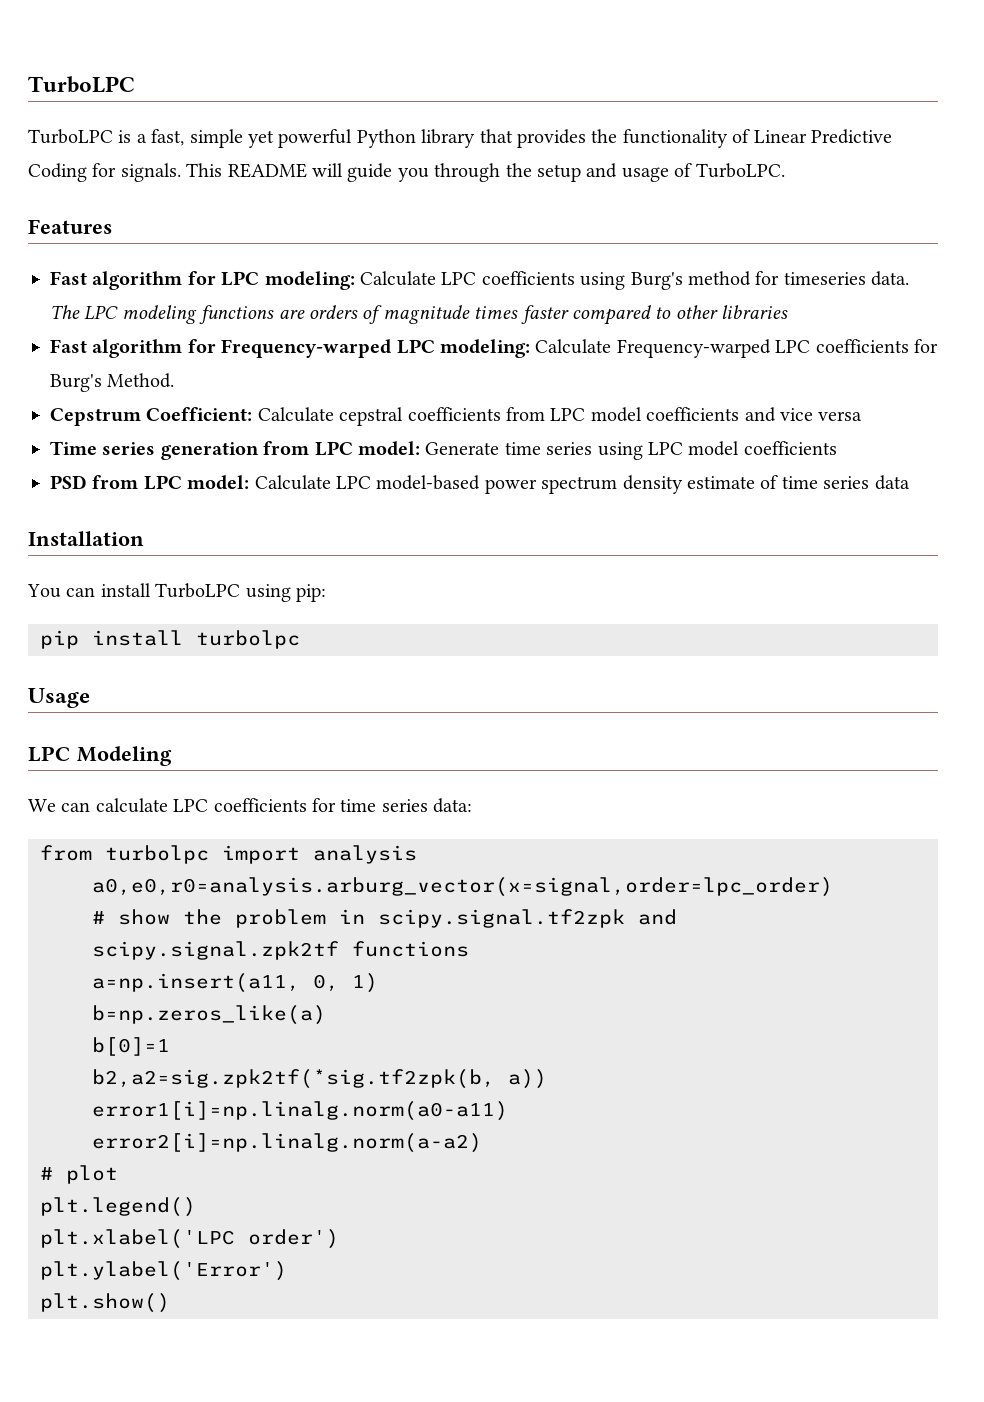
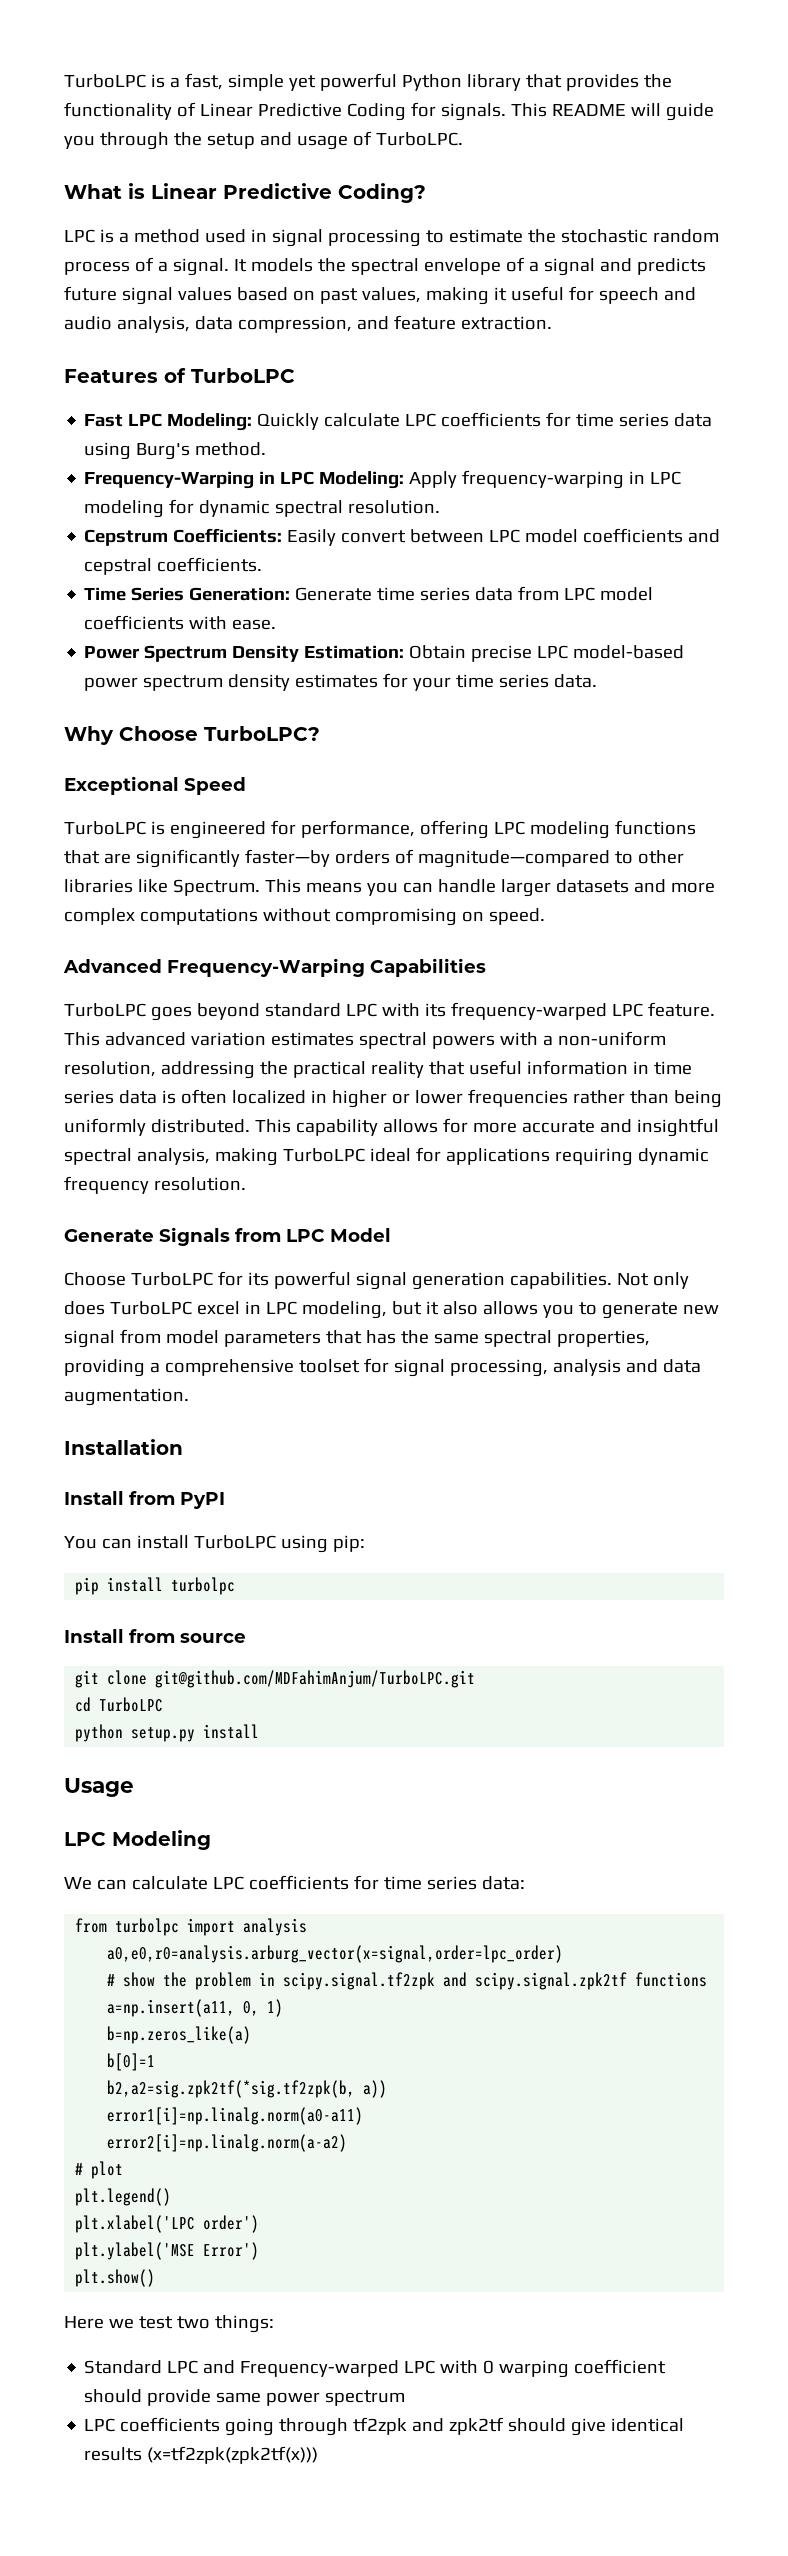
[28,76,135,93] [28,129,113,144] TurboLPC // TurboLPC -> [64,74,146,88] TurboLPC
(785, 170) none -> [64,183,426,203] [64,229,719,247] [64,257,706,276] [64,286,696,305] [64,315,552,333] // What is Linear Predictive Coding? // LPC is a method used in signal processing to estimate the stochastic random process of a signal. It models the spectral envelope of a signal and predicts future signal values based on past values, making it useful for speech and audio analysis, data compression, and feature extraction.
[50,271,910,290] [50,305,789,325] [50,339,938,358] [50,373,175,392] [50,407,863,426] [50,441,837,460] [50,475,331,490] // Fast algorithm for LPC modeling: Calculate LPC coefficients using Burg's method for timeseries data. The LPC modeling functions are orders of magnitude times faster compared to other libraries // Fast algorithm for Frequency-warped LPC modeling: Calculate Frequency-warped LPC coefficients for Burg's Method. // Cepstrum Coefficient: Calculate cepstral coefficients from LPC model coefficients and vice versa // Time series generation from LPC model: Generate time series using LPC model coefficients // PSD from LPC model: Calculate -> [164,368,295,383] [84,412,713,431] [84,442,267,460] [84,470,682,489] [84,499,441,518] [84,528,721,546] [84,557,263,575] [84,586,654,601] [84,615,277,630] [84,645,533,662] of TurboLPC // Fast LPC Modeling: Quickly calculate LPC coefficients for time series data using Burg's method. // Frequency-Warping in LPC Modeling: Apply frequency-warping in LPC modeling for dynamic spectral resolution. // Cepstrum Coefficients: Easily convert between LPC model coefficients and cepstral coefficients. // Time Series Generation: Generate time series data from LPC model coefficients with ease. // Power Spectrum Density Estimation: Obtain precise
[686,475,910,490] [28,531,144,546] estimate of time series data // Installation -> [295,673,598,691] [64,726,320,745] [64,776,246,795] [64,820,696,839] [64,849,684,868] [64,879,715,897] [64,908,545,926] [63,958,486,977] [64,1002,715,1021] [64,1031,666,1049] [64,1060,692,1079] [64,1089,722,1108] [64,1118,719,1137] [64,1147,709,1166] [64,1176,246,1194] [64,1227,391,1246] [64,1271,689,1290] [64,1301,719,1319] [64,1329,650,1348] [64,1358,701,1377] [64,1388,189,1406] [64,1439,183,1455] [64,1491,225,1509] estimates for your time series data. // Why Choose TurboLPC? // Exceptional Speed // TurboLPC is engineered for performance, offering LPC modeling functions that are significantly faster—by orders of magnitude—compared to other libraries like Spectrum. This means you can handle larger datasets and more complex computations without compromising on speed. // Advanced Frequency-Warping Capabilities // TurboLPC goes beyond standard LPC with its frequency-warped LPC feature. This advanced variation estimates spectral powers with a non-uniform resolution, addressing the practical reality that useful information in time series data is often localized in higher or lower frequencies rather than being uniformly distributed. This capability allows for more accurate and insightful spectral analysis, making TurboLPC ideal for applications requiring dynamic frequency resolution. // Generate Signals from LPC Model // Choose TurboLPC for its powerful signal generation capabilities. Not only does TurboLPC excel in LPC modeling, but it also allows you to generate new signal from model parameters that has the same spectral properties, providing a comprehensive toolset for signal processing, analysis and data augmentation. // Installation // Install from PyPI
(300, 639) none -> [64,1629,246,1643] [75,1670,476,1688] [75,1697,164,1712] [75,1724,260,1742] // Install from source // git clone git@github.com/MDFahimAnjum/TurboLPC.git // cd TurboLPC // python setup.py install
[40,1261,287,1281] plt.ylabel('Error') -> [75,2242,260,2260] plt.ylabel('MSE Error')
(170, 1303) none -> [64,2315,274,2333] [84,2359,667,2378] [84,2389,406,2406] [84,2417,685,2436] [84,2446,319,2464] // Here we test two things: // Standard LPC and Frequency-warped LPC with 0 warping coefficient should provide same power spectrum // LPC coefficients going through tf2zpk and zpk2tf should give identical results (x=tf2zpk(zpk2tf(x)))

